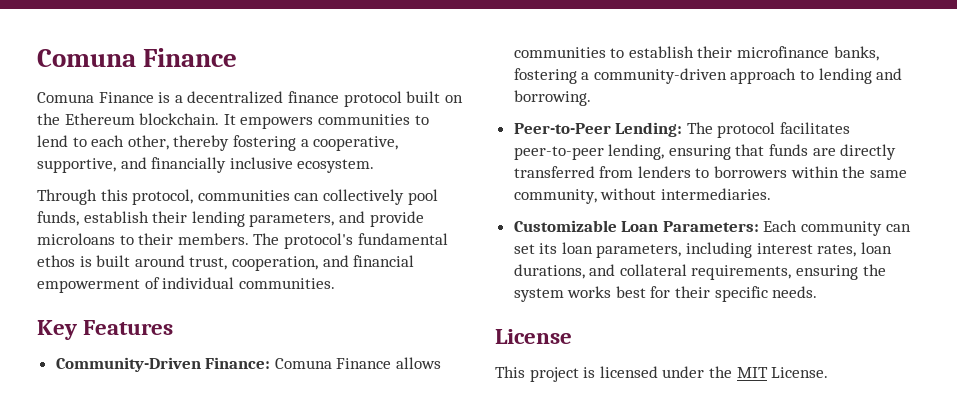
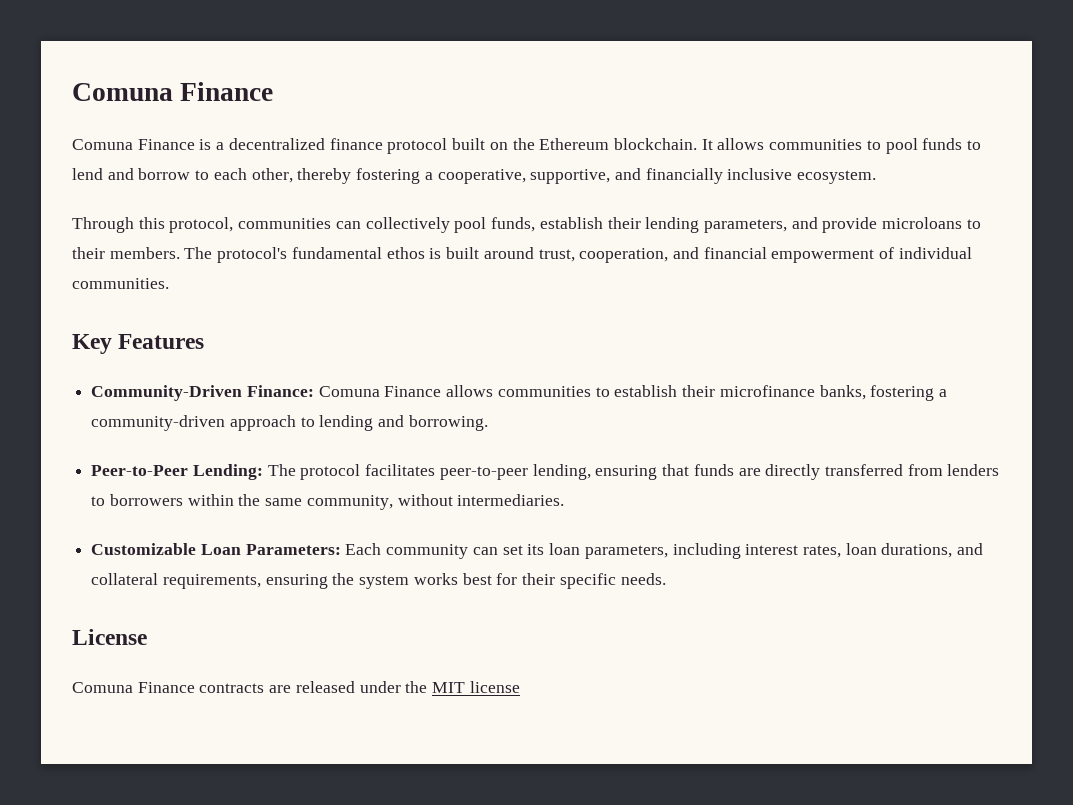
[240,114,429,129] [37,135,68,147] empowers communities to lend -> [717,138,982,154] [72,168,191,180] allows communities to pool funds to lend and borrow
[495,366,658,382] This project is licensed -> [72,681,355,693] Comuna Finance contracts are released
[771,367,829,378] License. -> [469,681,520,693] license

